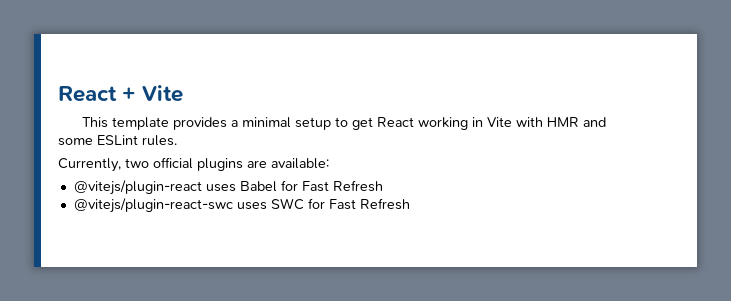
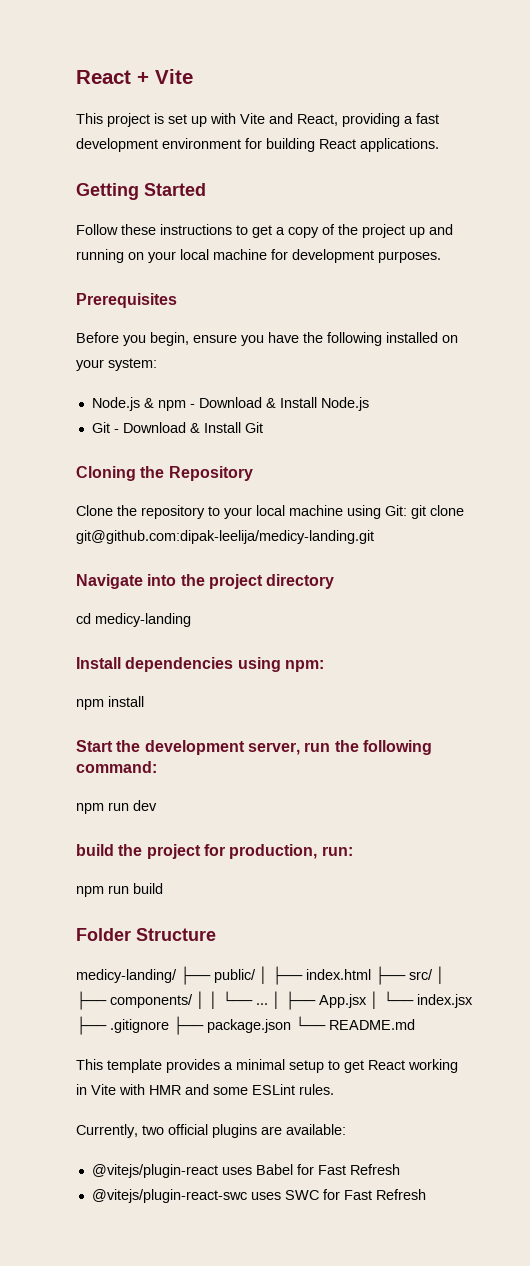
(184, 93) none -> [76,113,439,127] [76,138,439,152] [76,183,206,200] [76,224,453,238] [76,249,441,263] [76,293,177,308] [76,332,458,346] [76,358,157,371] [91,397,369,411] [91,422,263,433] [76,466,253,481] [76,505,464,519] [76,530,374,544] [76,574,335,589] [76,613,191,627] [76,657,324,672] [76,696,144,710] [76,740,432,755] [76,761,157,773] [76,800,157,814] [76,844,353,859] [76,883,163,897] [76,928,216,941] [76,966,445,985] [76,991,473,1010] [76,1016,415,1035] // This project is set up with Vite and React, providing a fast development environment for building React applications. // Getting Started // Follow these instructions to get a copy of the project up and running on your local machine for development purposes. // Prerequisites // Before you begin, ensure you have the following installed on your system: // Node.js & npm - Download & Install Node.js // Git - Download & Install Git // Cloning the Repository // Clone the repository to your local machine using Git: git clone git@github.com:dipak-leelija/medicy-landing.git // Navigate into the project directory // cd medicy-landing // Install dependencies using npm: // npm install // Start the development server, run the following command: // npm run dev // build the project for production, run: // npm run build // Folder Structure // medicy-landing/ ├── public/ │ ├── index.html ├── src/ │ ├── components/ │ │ └── ... │ ├── App.jsx │ └── index.jsx ├── .gitignore ├── package.json └── README.md

